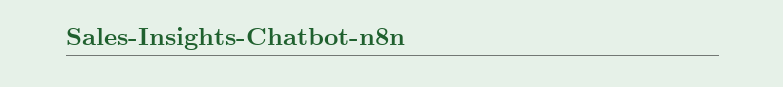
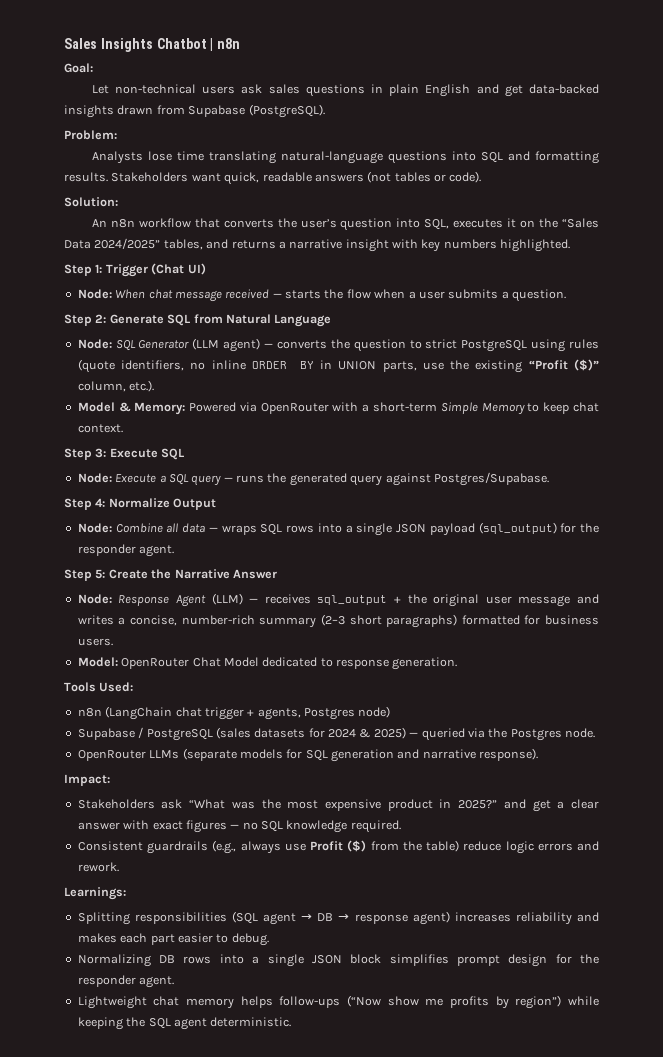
[66,27,405,50] Sales-Insights-Chatbot-n8n -> [64,38,241,52] [64,63,93,73] [91,84,599,97] [64,104,325,118] [64,130,117,140] [91,151,599,164] [64,171,482,185] [64,197,118,207] [91,218,600,231] [64,238,571,252] [64,263,206,277] [77,289,566,302] [64,314,332,327] [77,338,600,352] [77,359,599,373] [77,380,155,392] [77,402,600,415] [77,424,123,433] [64,448,185,460] [77,472,549,486] [64,498,217,510] [77,522,599,536] [77,544,175,557] [64,569,277,581] [77,593,599,607] [77,614,599,628] [77,638,113,646] [77,657,458,670] [64,682,134,692] [77,706,391,720] [77,727,595,741] [77,748,539,762] [64,774,110,786] [77,799,599,812] [77,820,401,833] [77,840,599,854] [77,862,119,872] [64,887,126,900] [77,911,600,925] [77,933,269,946] [77,954,600,967] [77,975,175,988] [77,995,600,1009] [77,1017,292,1030] Sales Insights Chatbot | n8n // Goal: // Let non-technical users ask sales questions in plain English and get data-backed insights drawn from Supabase (PostgreSQL). // Problem: // Analysts lose time translating natural-language questions into SQL and formatting results. Stakeholders want quick, readable answers (not tables or code). // Solution: // An n8n workflow that converts the user’s question into SQL, executes it on the “Sales Data 2024/2025” tables, and returns a narrative insight with key numbers highlighted. // Step 1: Trigger (Chat UI) // Node: When chat message received — starts the flow when a user submits a question. // Step 2: Generate SQL from Natural Language // Node: SQL Generator (LLM agent) — converts the question to strict PostgreSQL using rules (quote identifiers, no inline ORDER BY in UNION parts, use the existing “Profit ($)” column, etc.). // Model & Memory: Powered via OpenRouter with a short-term Simple Memory to keep chat context. // Step 3: Execute SQL // Node: Execute a SQL query — runs the generated query against Postgres/Supabase. // Step 4: Normalize Output // Node: Combine all data — wraps SQL rows into a single JSON payload (sql_output) for the responder agent. // Step 5: Create the Narrative Answer // Node: Response Agent (LLM) — receives sql_output + the original user message and writes a concise, number-rich summary (2–3 short paragraphs) formatted for business users. // Model: OpenRouter Chat Model dedicated to response generation. // Tools Used: // n8n (LangChain chat trigger + agents, Postgres node) // Supabase / PostgreSQL (sales datasets for 2024 & 2025) — queried via the Postgres node. // OpenRouter LLMs (separate models for SQL generation and narrative response). // Impact: // Stakeholders ask “What was the most expensive product in 2025?” and get a clear answer with exact figures — no SQL knowledge required. // Consistent guardrails (e.g., always use Profit ($) from the table) reduce logic errors and rework. // Learnings: // Splitting responsibilities (SQL agent → DB → response agent) increases reliability and makes each part easier to debug. // Normalizing DB rows into a single JSON block simplifies prompt design for the responder agent. // Lightweight chat memory helps follow-ups (“Now show me profits by region”) while keeping the SQL agent deterministic.

